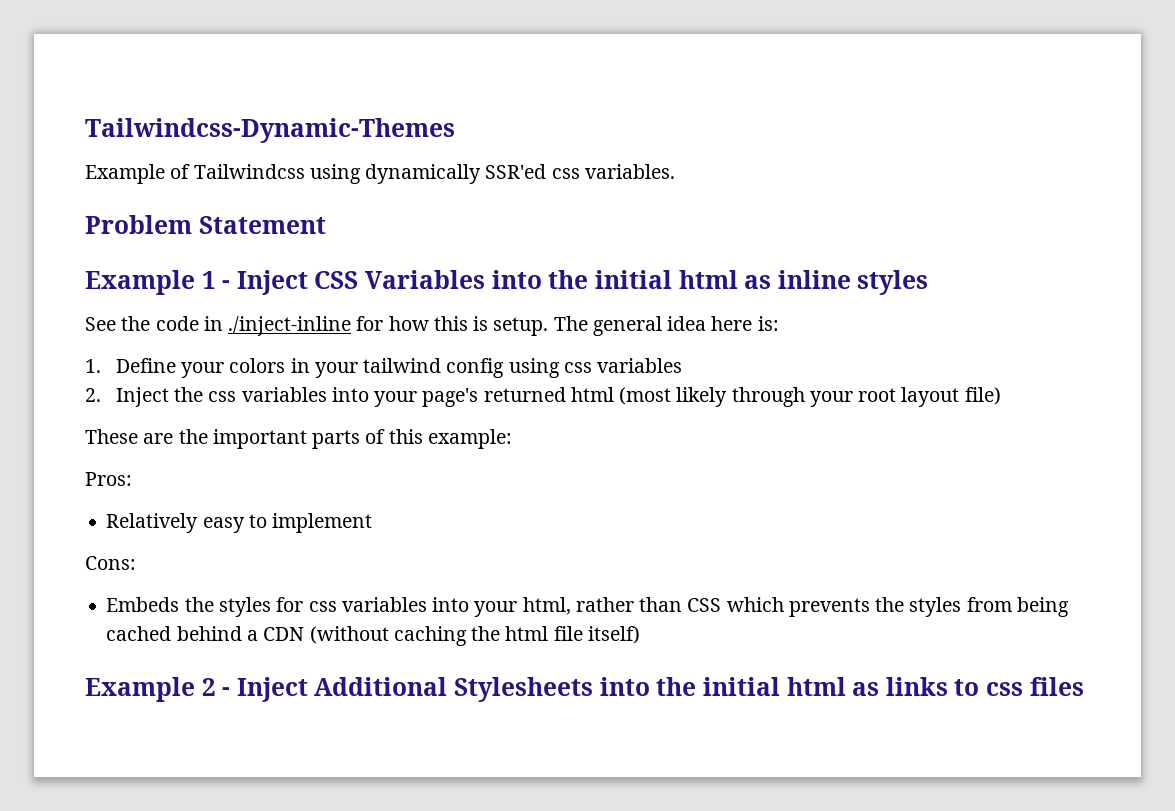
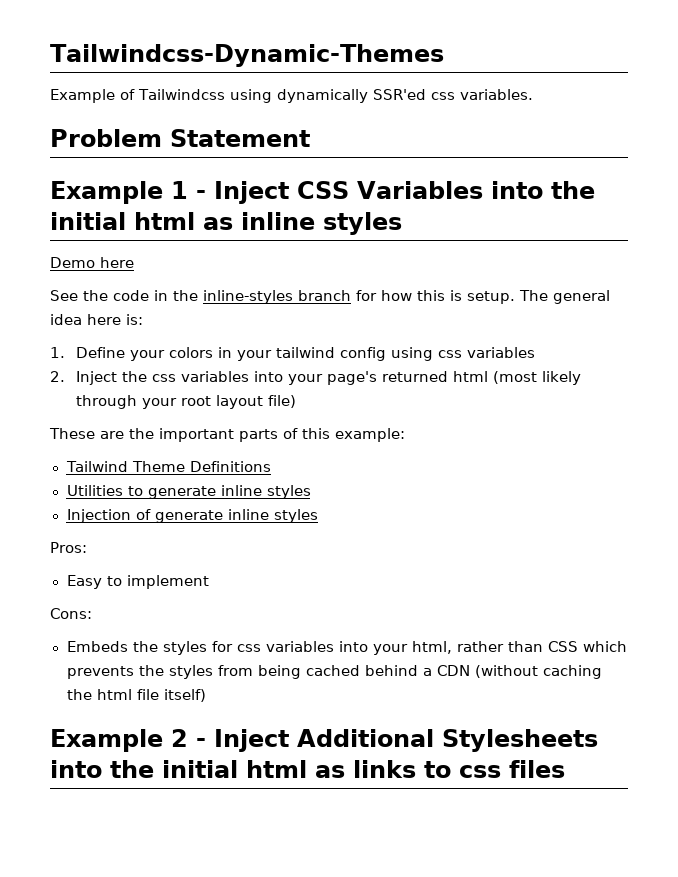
(929, 282) none -> [50,257,134,268] // Demo here
[228,316,352,336] ./inject-inline -> [173,290,351,304] the inline-styles branch
(512, 439) none -> [65,461,272,472] [66,485,311,499] [66,509,318,523] // Tailwind Theme Definitions // Utilities to generate inline styles // Injection of generate inline styles
[106,513,245,533] Relatively easy -> [66,575,102,589] Easy

